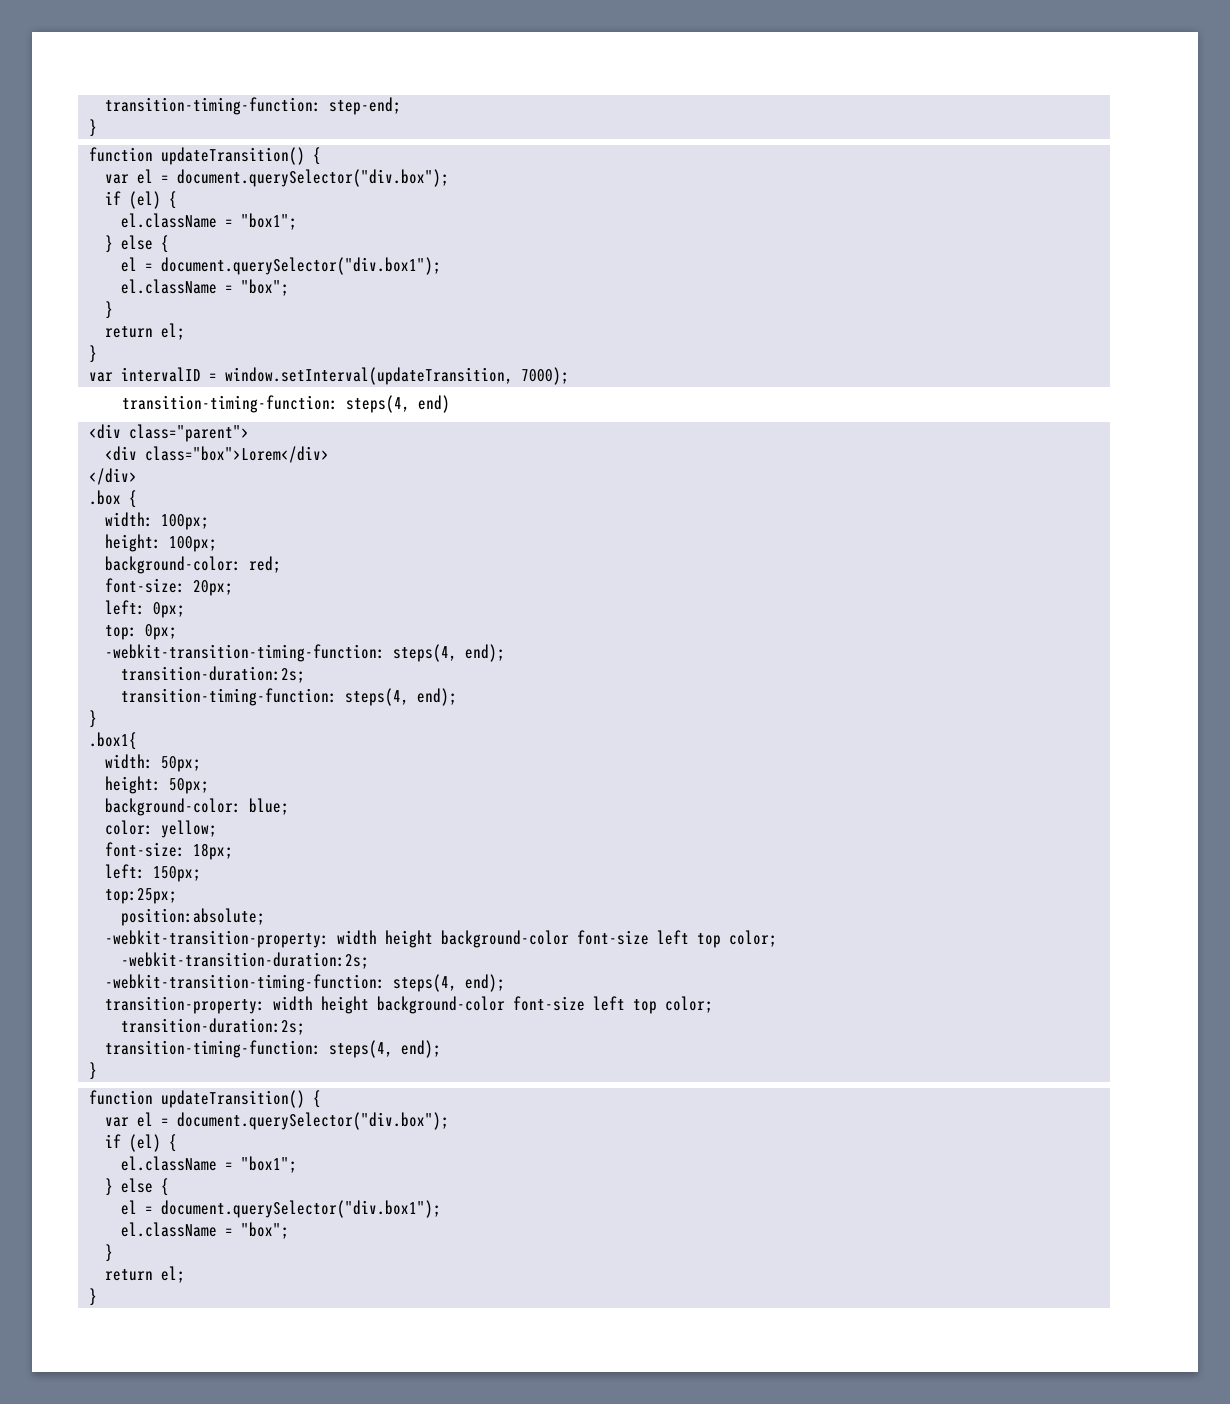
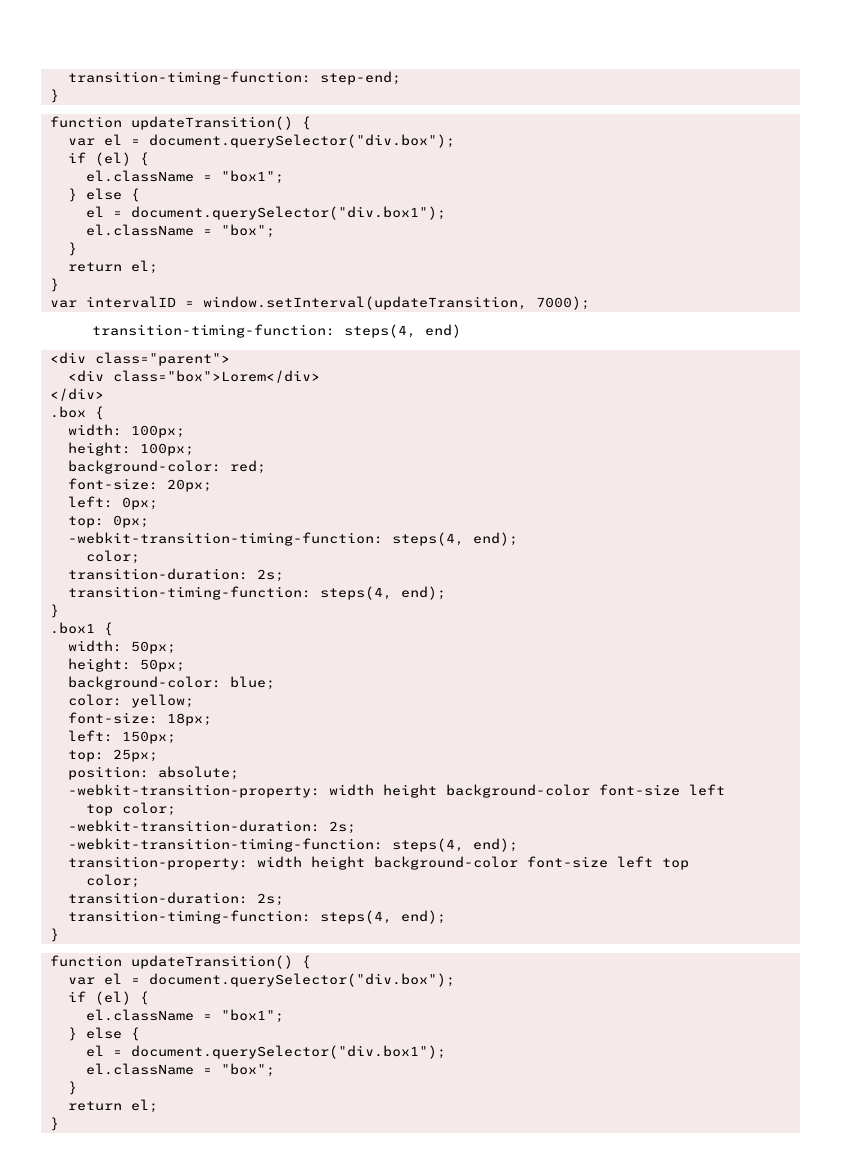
[120,666,305,683] [120,688,457,706] [88,710,97,728] [88,732,137,750] transition-duration:2s; // transition-timing-function: steps(4, end); // } // .box1{ -> [85,550,140,564] [67,568,284,582] [67,586,446,600] [49,604,59,618] [49,622,113,636] color; // transition-duration: 2s; // transition-timing-function: steps(4, end); // } // .box1 {
[104,888,177,904] [120,908,265,926] top:25px; // position:absolute; -> [67,749,158,762] [67,766,239,780] top: 25px; // position: absolute;
[696,930,777,948] [120,952,369,969] top color; // -webkit-transition-duration:2s; -> [85,802,176,816] [67,820,356,834] // top color; // -webkit-transition-duration: 2s;
[664,996,713,1013] [120,1018,305,1035] color; // transition-duration:2s; -> [85,874,140,888] [67,892,284,906] // color; // transition-duration: 2s;

